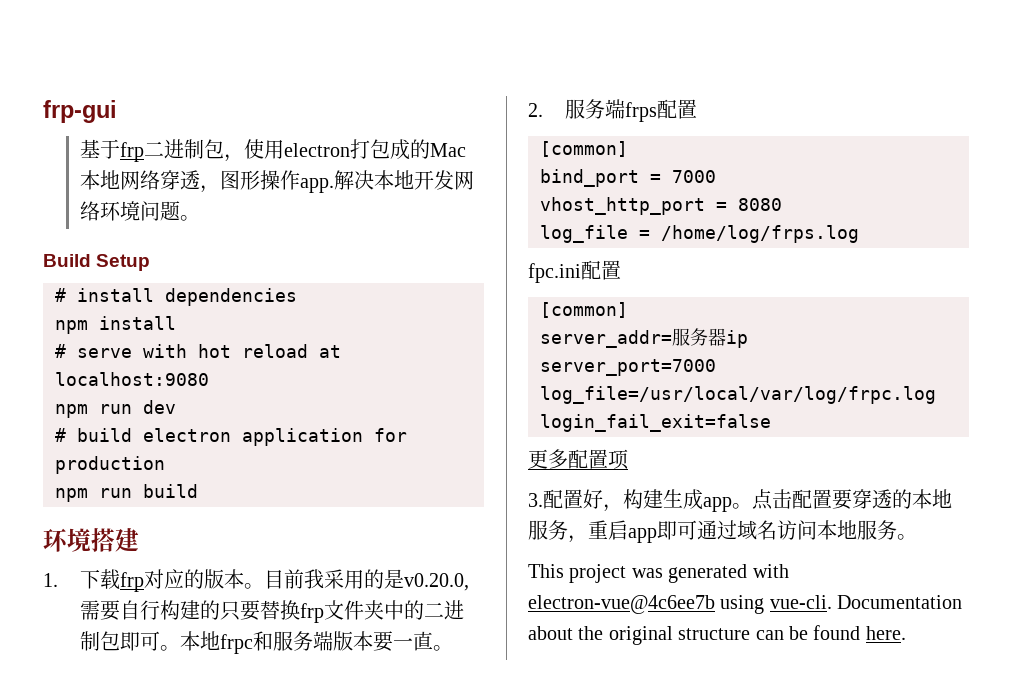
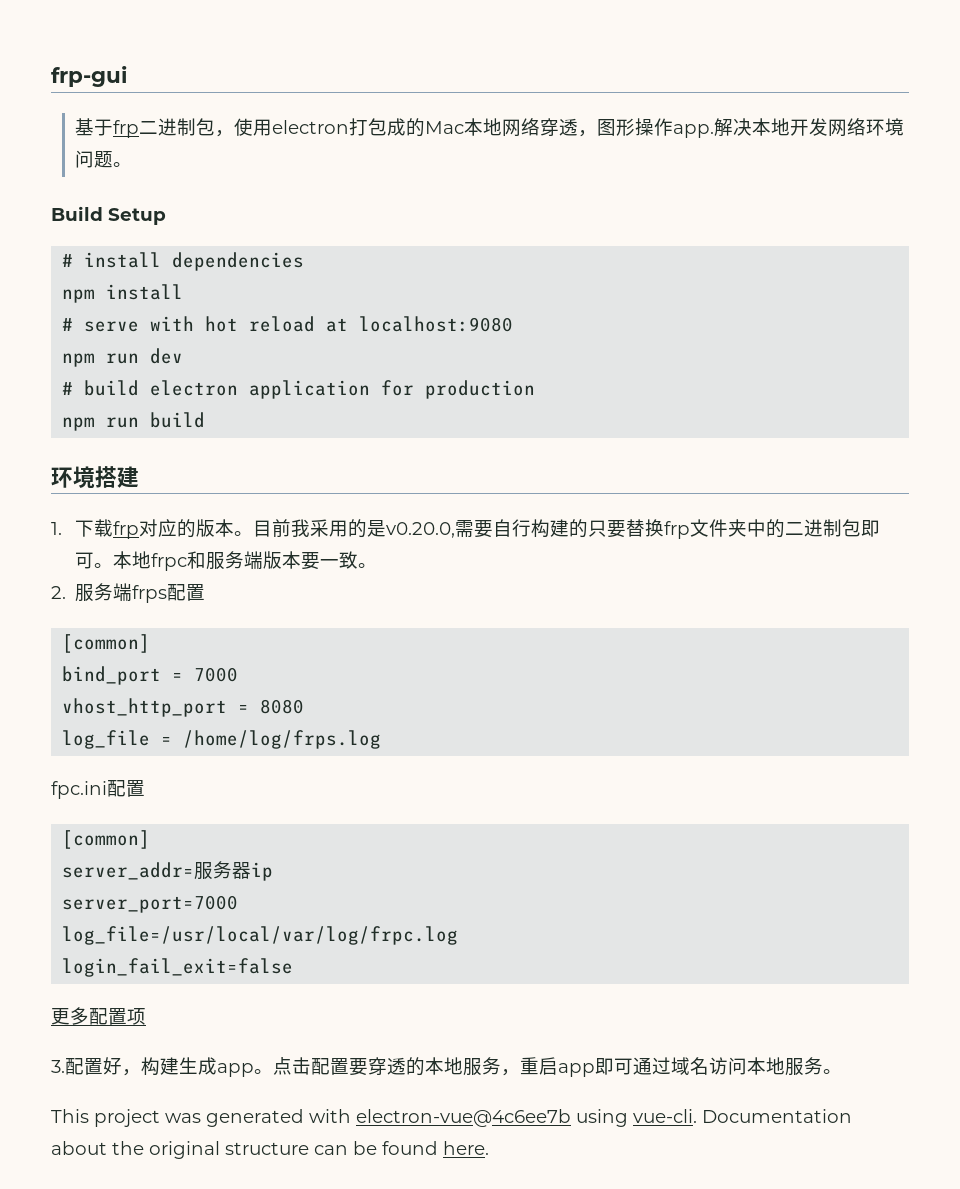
[413,631,434,651] 直 -> [339,551,359,569] 致

